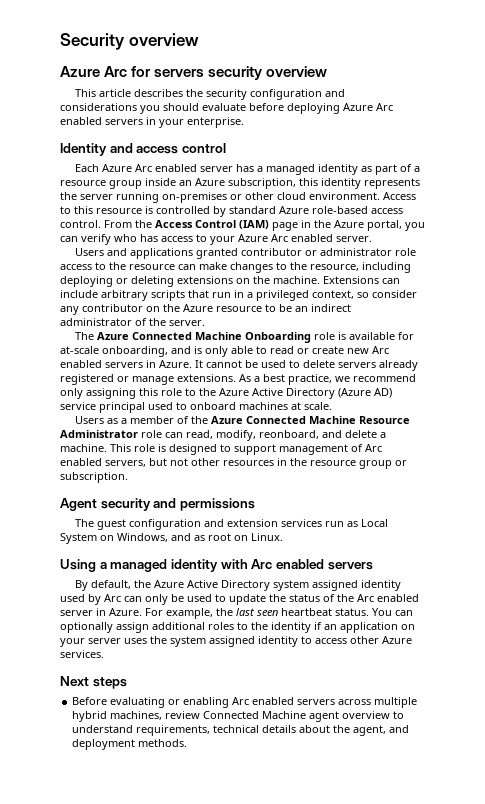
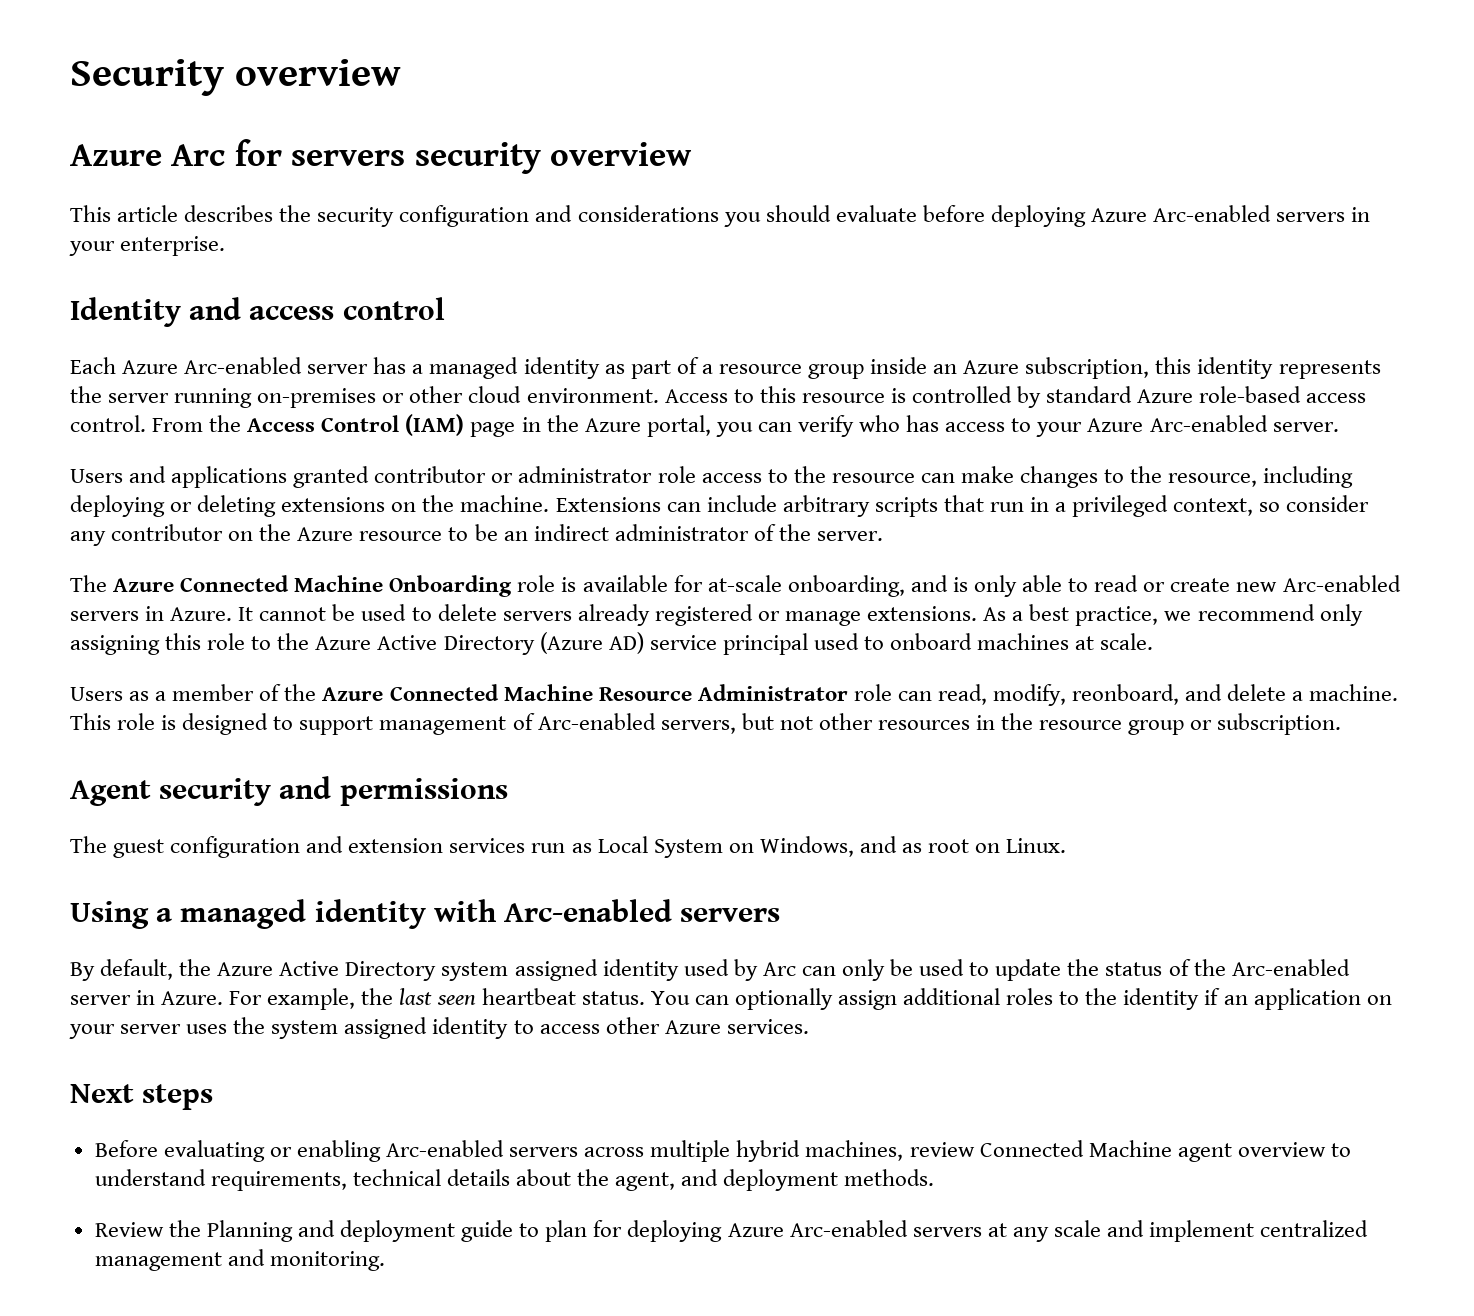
[376,103,393,111] [60,117,102,125] Arc enabled -> [1153,205,1272,222] Arc-enabled
[135,164,198,172] Arc enabled -> [184,357,303,374] Arc-enabled
[271,234,333,242] Arc enabled -> [1149,415,1268,432] Arc-enabled
[372,346,389,354] [60,360,102,368] Arc enabled -> [1282,575,1401,592] Arc-enabled
[365,444,382,452] [60,458,102,466] Arc enabled -> [537,713,656,730] Arc-enabled
[251,559,324,569] Arc enabled -> [504,899,673,922] Arc-enabled
[357,594,419,602] Arc enabled -> [1231,959,1350,976] Arc-enabled
[232,697,295,705] Arc enabled -> [386,1140,505,1157] Arc-enabled
(188, 743) none -> [94,1220,1369,1242] [94,1249,385,1271] // Review the Planning and deployment guide to plan for deploying Azure Arc-enabled servers at any scale and implement centralized management and monitoring.

